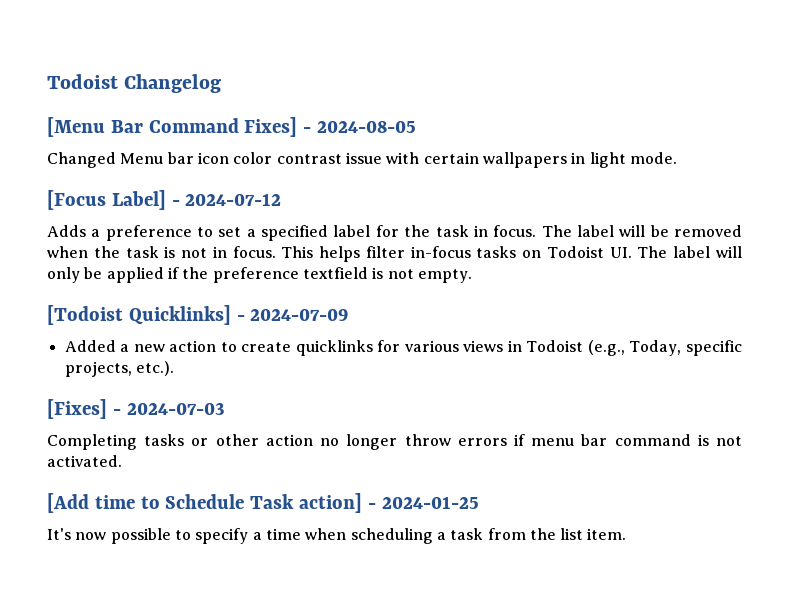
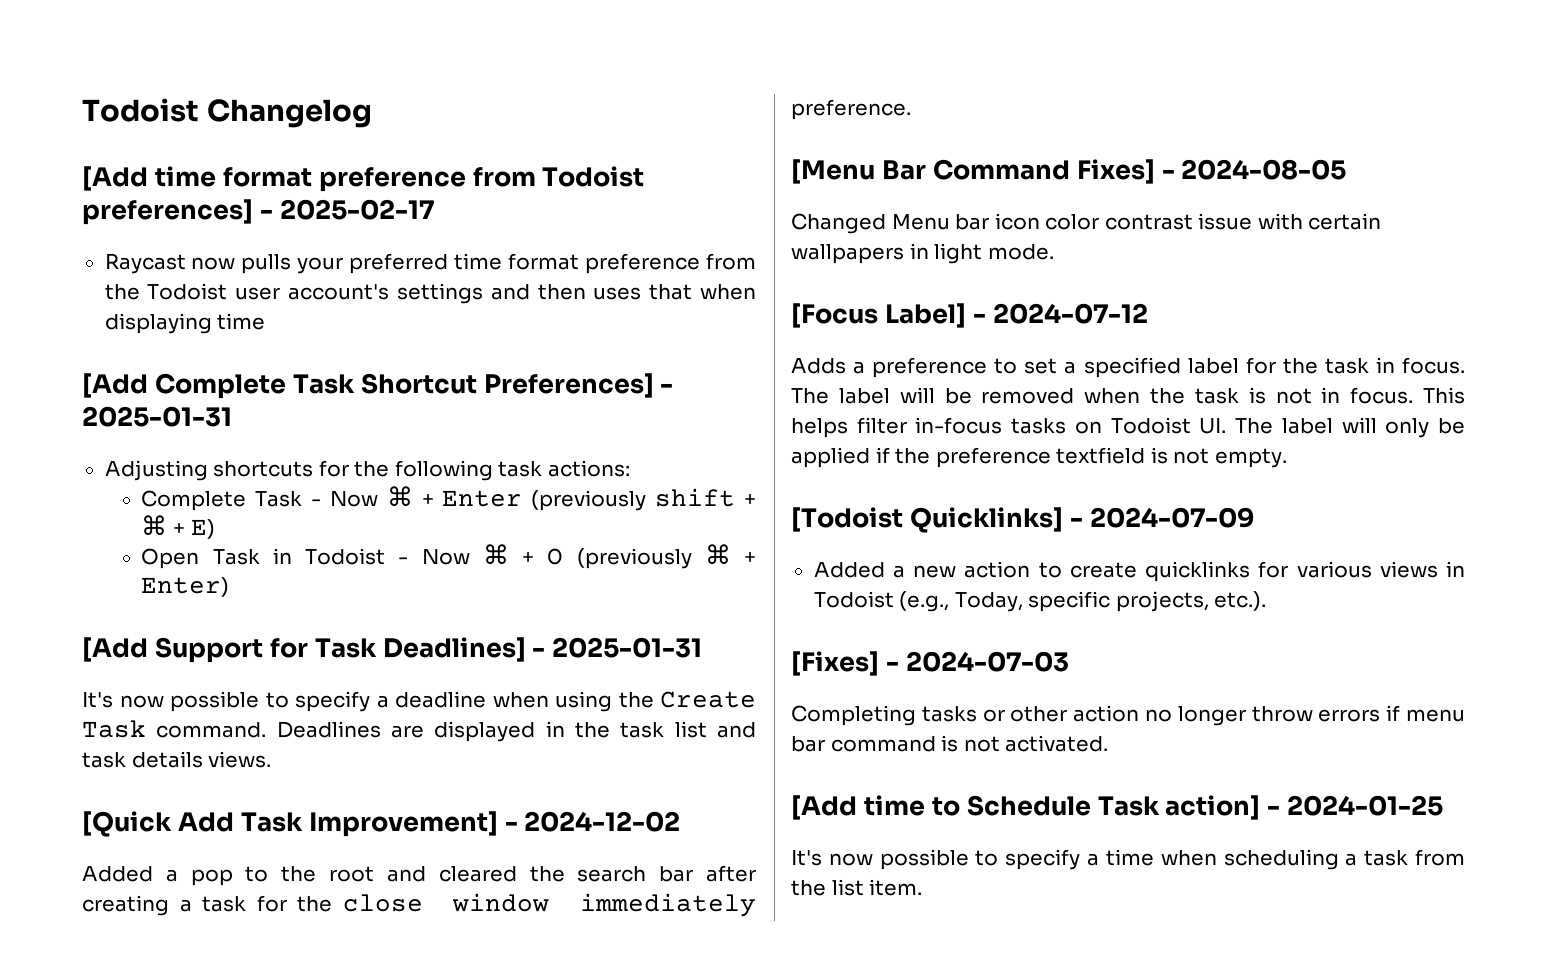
(222, 83) none -> [82,166,645,192] [82,199,434,225] [104,253,757,274] [104,283,756,304] [104,313,266,334] [82,373,674,399] [82,406,232,427] [104,460,630,481] [141,486,756,511] [141,515,215,539] [141,544,756,569] [141,577,230,597] [82,637,703,663] [82,691,756,712] [82,720,757,742] [82,751,272,768] [82,811,681,837] [82,865,756,886] [82,893,756,917] [791,99,911,120] // [Add time format preference from Todoist preferences] - 2025-02-17 // Raycast now pulls your preferred time format preference from the Todoist user account's settings and then uses that when displaying time // [Add Complete Task Shortcut Preferences] - 2025-01-31 // Adjusting shortcuts for the following task actions: // Complete Task - Now ⌘ + Enter (previously shift + ⌘ + E) // Open Task in Todoist - Now ⌘ + O (previously ⌘ + Enter) // [Add Support for Task Deadlines] - 2025-01-31 // It's now possible to specify a deadline when using the Create Task command. Deadlines are displayed in the task list and task details views. // [Quick Add Task Improvement] - 2024-12-02 // Added a pop to the root and cleared the search bar after creating a task for the close window immediately preference.

